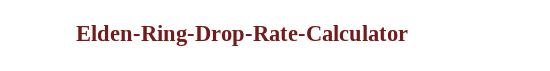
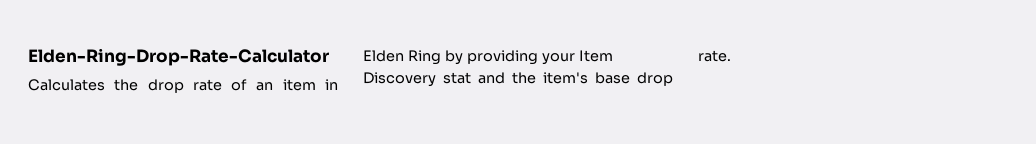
(408, 35) none -> [28,79,338,93] [363,50,613,65] [363,72,673,87] [698,50,731,62] // Calculates the drop rate of an item in Elden Ring by providing your Item Discovery stat and the item's base drop rate.

